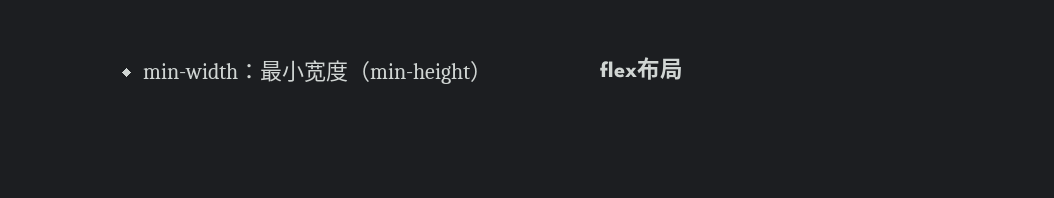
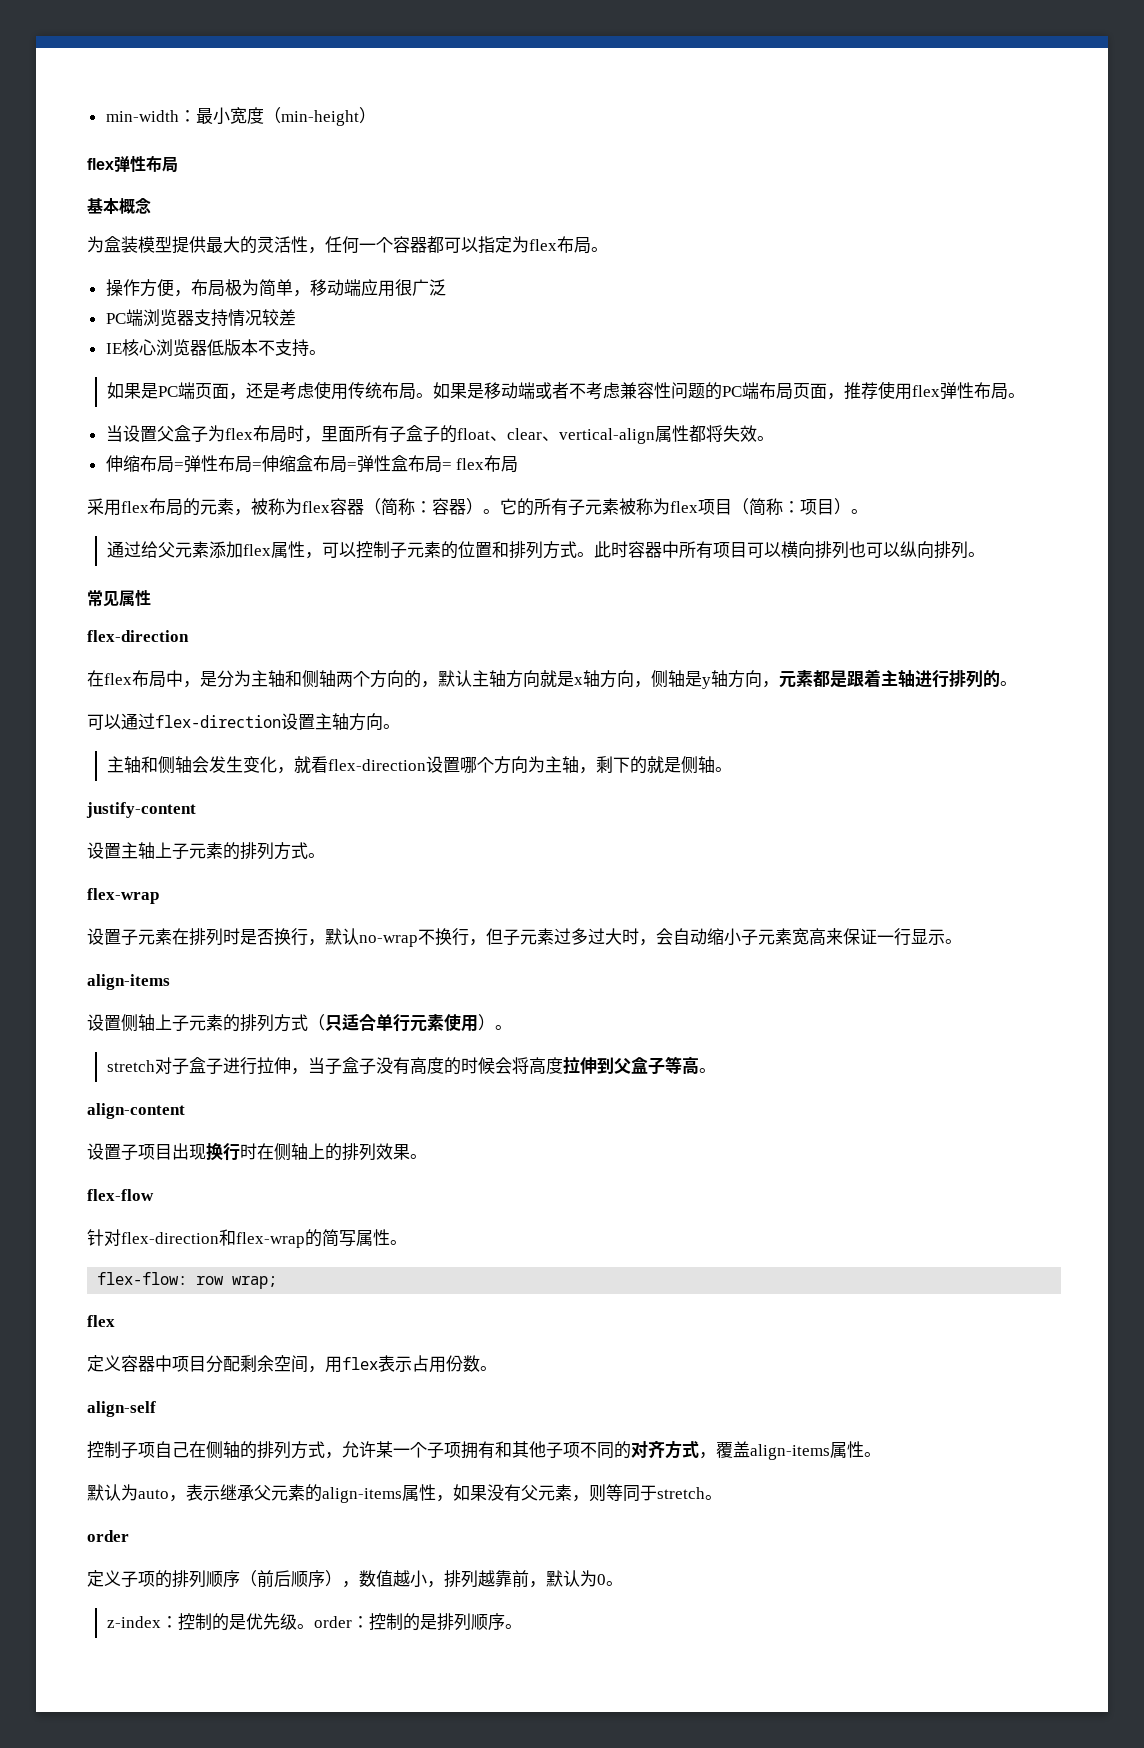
[637,57,683,80] 布局 -> [114,155,178,173] [87,198,151,214] [87,236,608,254] [105,279,446,297] [105,309,296,327] [105,339,326,357] [106,381,1025,400] [105,425,774,444] [105,455,519,473] [87,498,868,516] [106,541,985,559] [87,589,151,607] [87,630,189,642] [87,669,1017,689] [87,713,400,731] [106,756,732,774] [86,802,196,818] [87,842,325,860] [87,888,159,904] [87,928,962,947] [87,974,170,990] [87,1014,512,1032] [106,1056,716,1075] [87,1103,185,1119] [87,1143,427,1161] [87,1189,154,1201] [87,1229,407,1248] [97,1272,278,1289] [87,1315,115,1327] [87,1355,497,1373] [87,1401,156,1417] [87,1440,881,1460] [87,1484,722,1503] [87,1530,129,1542] [87,1570,623,1588] [106,1613,522,1631] 弹性布局 // 基本概念 // 为盒装模型提供最大的灵活性，任何一个容器都可以指定为flex布局。 // 操作方便，布局极为简单，移动端应用很广泛 // PC端浏览器支持情况较差 // IE核心浏览器低版本不支持。 // 如果是PC端页面，还是考虑使用传统布局。如果是移动端或者不考虑兼容性问题的PC端布局页面，推荐使用flex弹性布局。 // 当设置父盒子为flex布局时，里面所有子盒子的float、clear、vertical-align属性都将失效。 // 伸缩布局=弹性布局=伸缩盒布局=弹性盒布局= flex布局 // 采用flex布局的元素，被称为flex容器（简称：容器）。它的所有子元素被称为flex项目（简称：项目）。 // 通过给父元素添加flex属性，可以控制子元素的位置和排列方式。此时容器中所有项目可以横向排列也可以纵向排列。 // 常见属性 // flex-direction // 在flex布局中，是分为主轴和侧轴两个方向的，默认主轴方向就是x轴方向，侧轴是y轴方向，元素都是跟着主轴进行排列的。 // 可以通过flex-direction设置主轴方向。 // 主轴和侧轴会发生变化，就看flex-direction设置哪个方向为主轴，剩下的就是侧轴。 // justify-content // 设置主轴上子元素的排列方式。 // flex-wrap // 设置子元素在排列时是否换行，默认no-wrap不换行，但子元素过多过大时，会自动缩小子元素宽高来保证一行显示。 // align-items // 设置侧轴上子元素的排列方式（只适合单行元素使用）。 // stretch对子盒子进行拉伸，当子盒子没有高度的时候会将高度拉伸到父盒子等高。 // align-content // 设置子项目出现换行时在侧轴上的排列效果。 // flex-flow // 针对flex-direction和flex-wrap的简写属性。 // flex-flow: row wrap; // flex // 定义容器中项目分配剩余空间，用flex表示占用份数。 // align-self // 控制子项自己在侧轴的排列方式，允许某一个子项拥有和其他子项不同的对齐方式，覆盖align-items属性。 // 默认为auto，表示继承父元素的align-items属性，如果没有父元素，则等同于stretch。 // order // 定义子项的排列顺序（前后顺序），数值越小，排列越靠前，默认为0。 // z-index：控制的是优先级。order：控制的是排列顺序。

